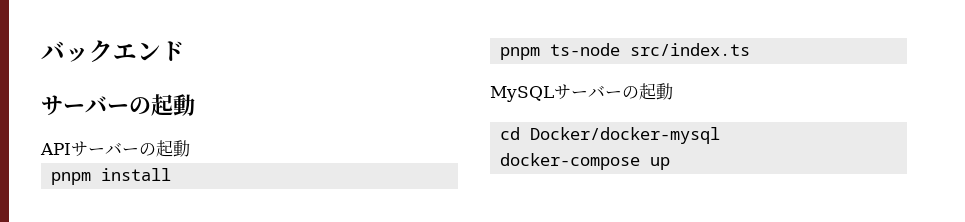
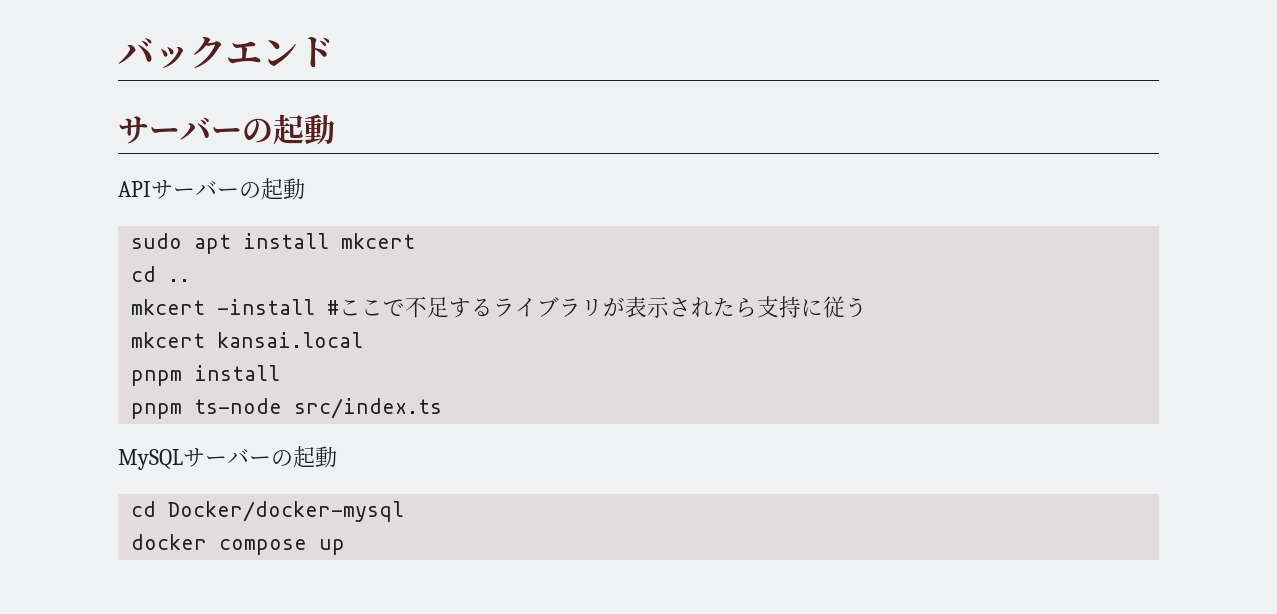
(190, 148) none -> [131,233,416,254] [131,266,191,282] [131,296,868,318] [131,332,364,348] // sudo apt install mkcert // cd .. // mkcert -install #ここで不足するライブラリが表示されたら支持に従う // mkcert kansai.local
[500,153,641,170] docker-compose -> [131,534,308,555] docker compose

